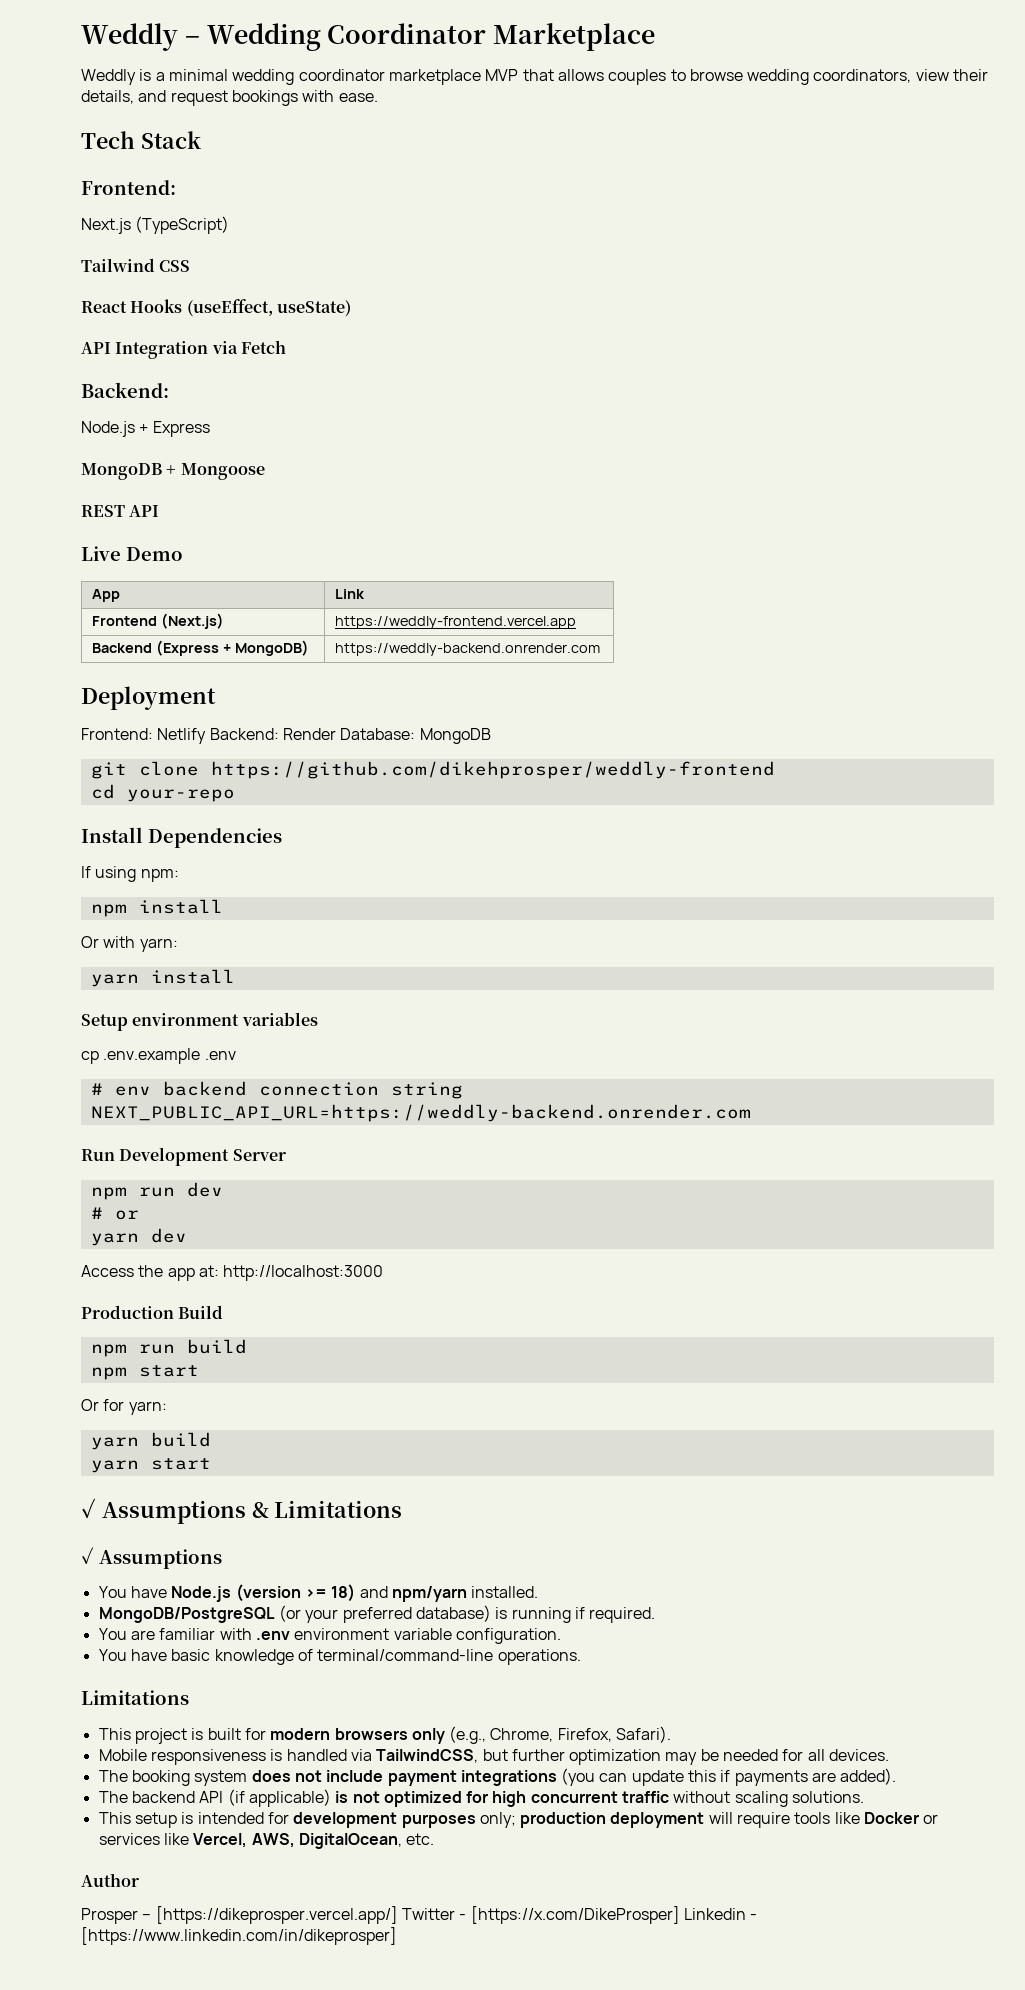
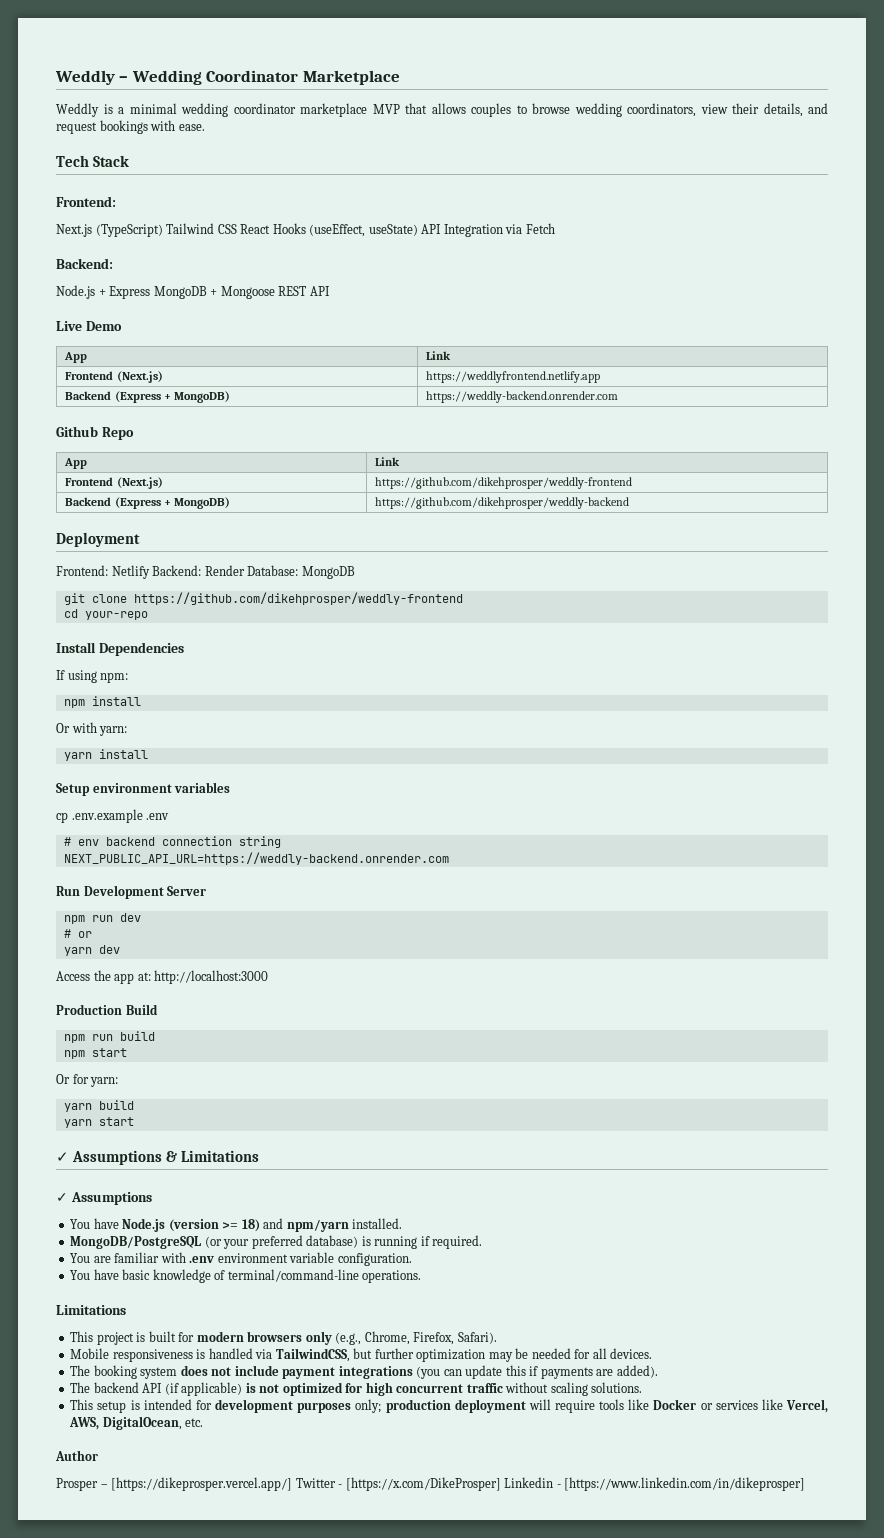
(230, 225) // -> (163, 230) none
(191, 266) // -> (237, 229) none
(351, 308) // -> (418, 230) none
(210, 429) // -> (151, 292) none
(265, 471) // -> (275, 292) none
[335,616,577,629] https://weddly-frontend.vercel.app -> [426,371,601,383] https://weddlyfrontend.netlify.app
(601, 649) none -> [56,426,134,440] [64,458,88,469] [375,457,401,466] [65,477,163,489] [375,477,633,489] [65,497,230,509] [375,497,630,509] // Github Repo // App | Link // Frontend (Next.js) | https://github.com/dikehprosper/weddly-frontend // Backend (Express + MongoDB) | https://github.com/dikehprosper/weddly-backend

